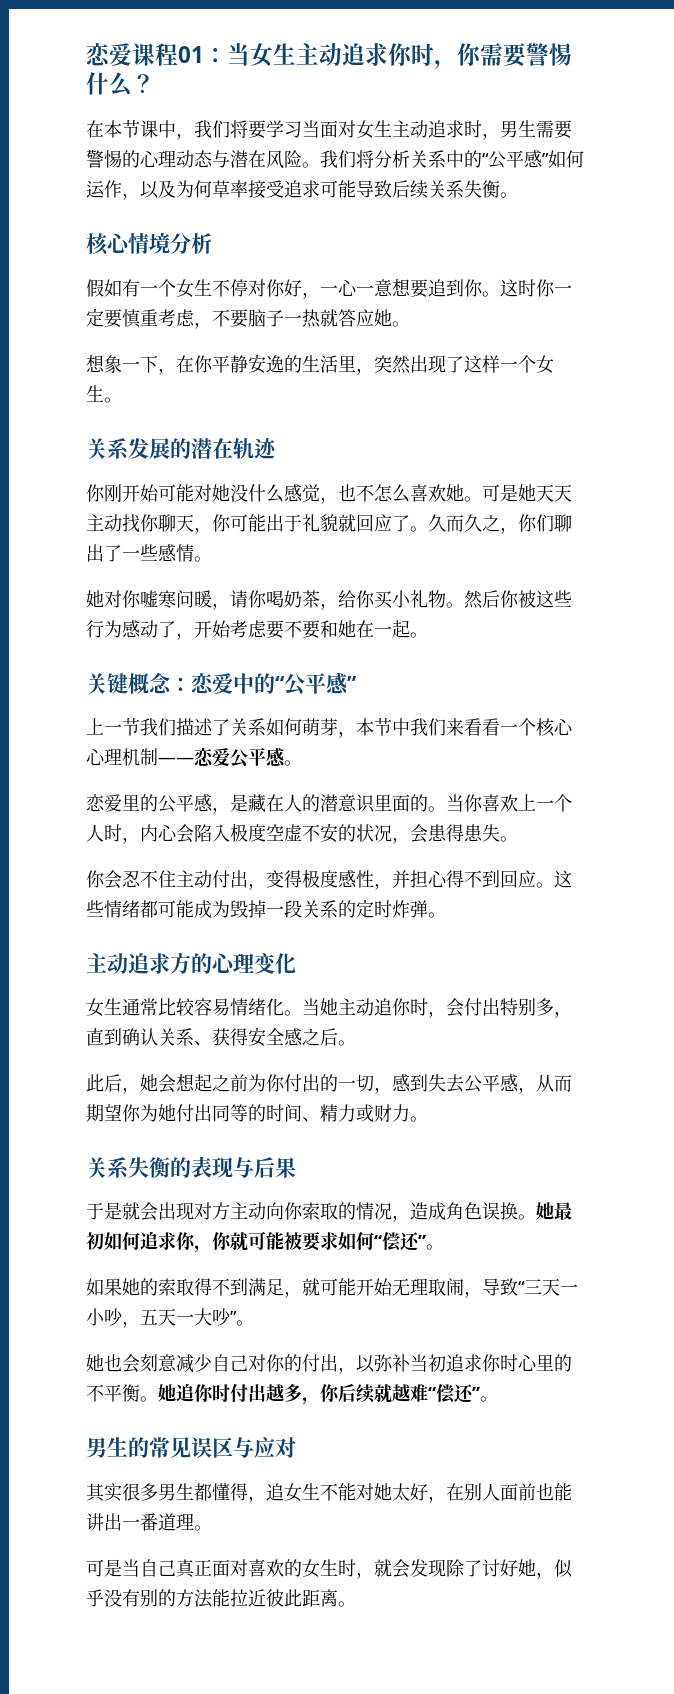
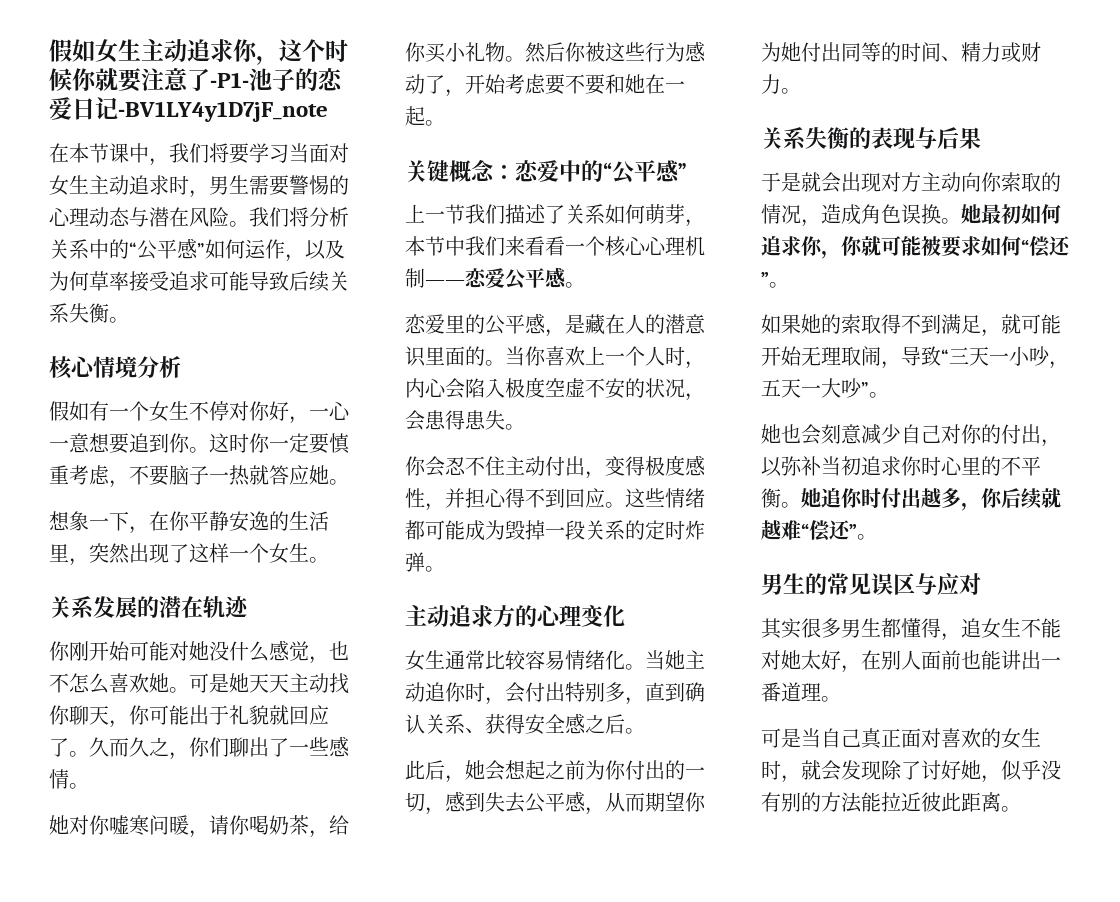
[86,43,572,69] [86,72,155,97] 恋爱课程01：当女生主动追求你时，你需要警惕什么？ -> [49,39,348,65] [49,68,343,92] [48,97,328,122] 假如女生主动追求你，这个时候你就要注意了-P1-池子的恋爱日记-BV1LY4y1D7jF_note

